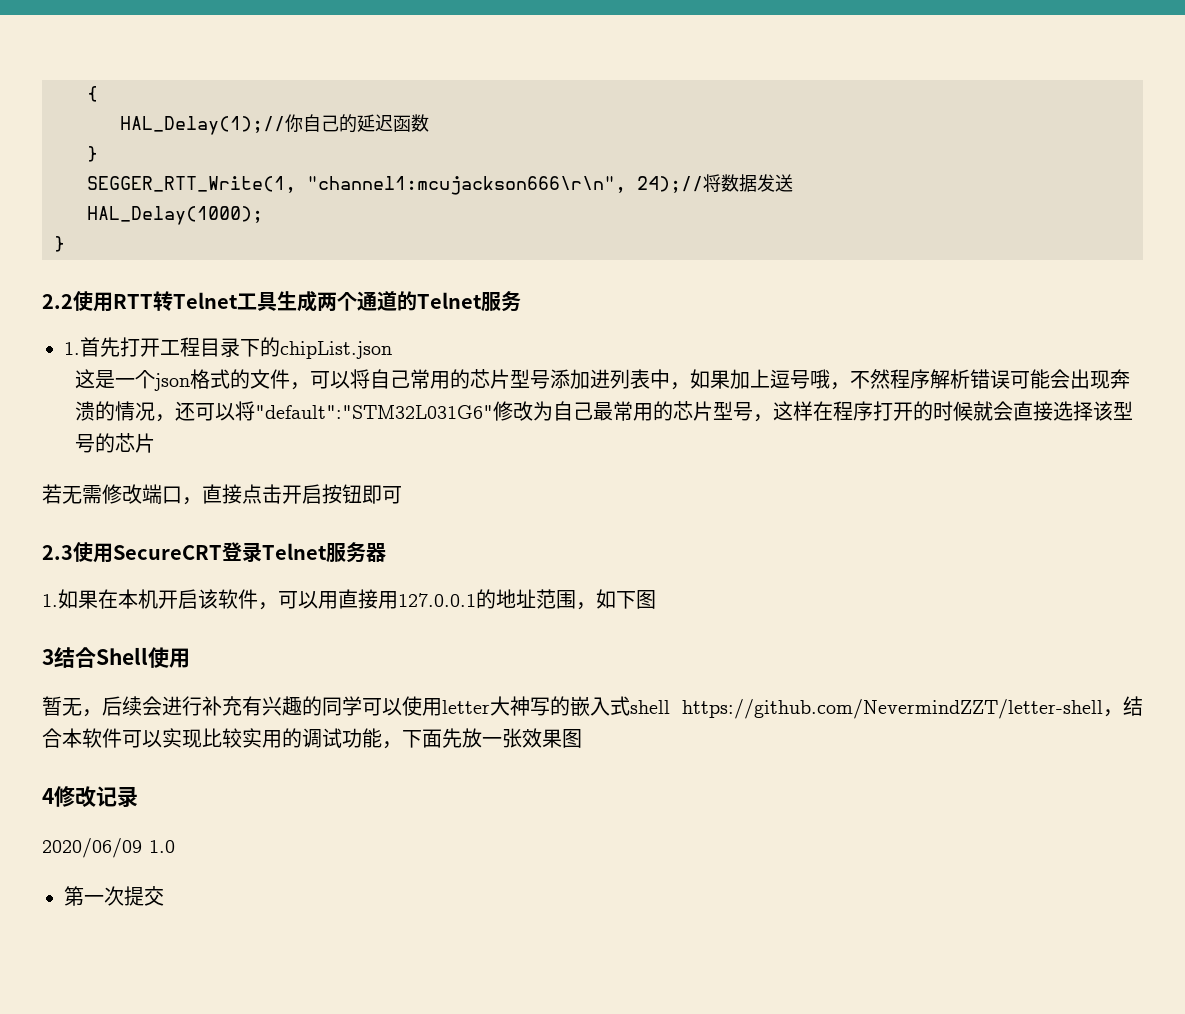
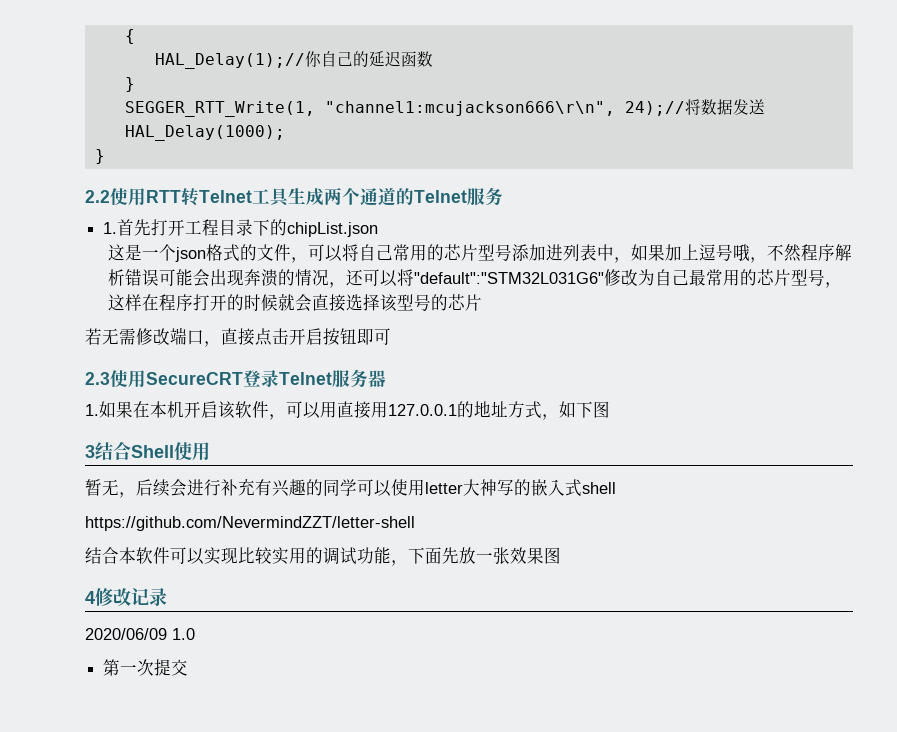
[536,589,576,609] 范围 -> [508,401,542,419] 方式
(670, 707) none -> (616, 488) //
[1103,709,1123,717] ， -> (415, 523) //

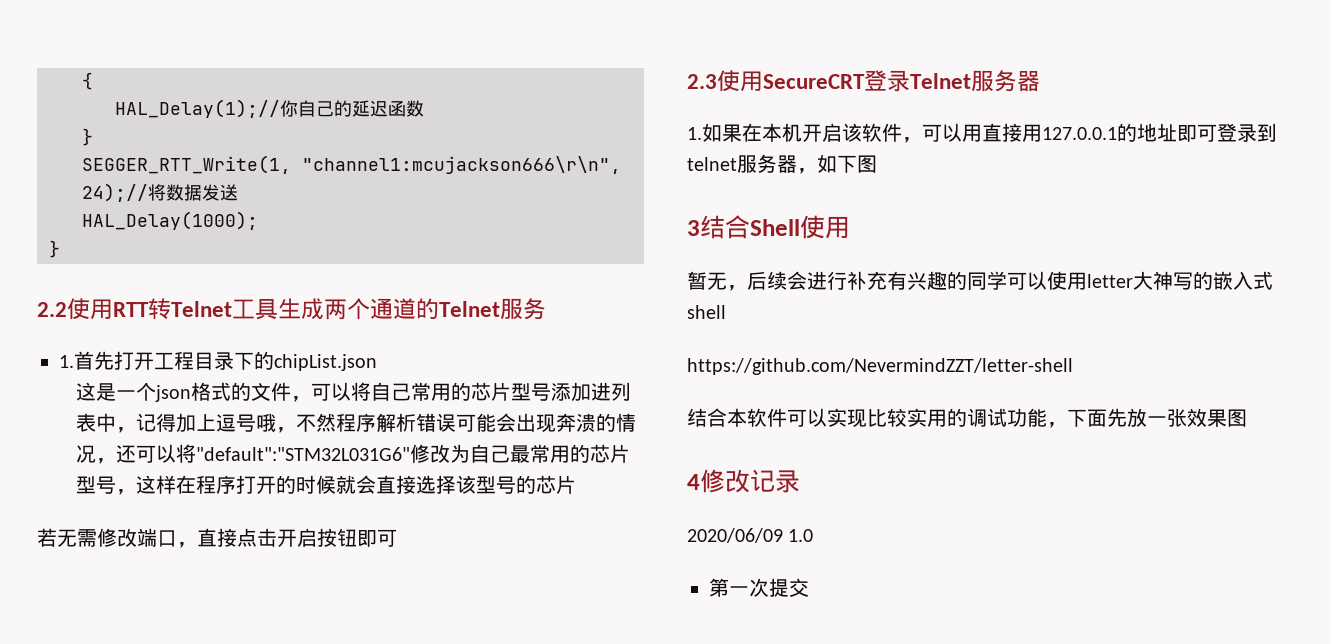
[631,244,666,261] 如果 -> [135,413,176,432] 记得
[508,401,542,419] 方式 -> [1177,123,1277,142] [687,154,797,173] 即可登录到telnet服务器

